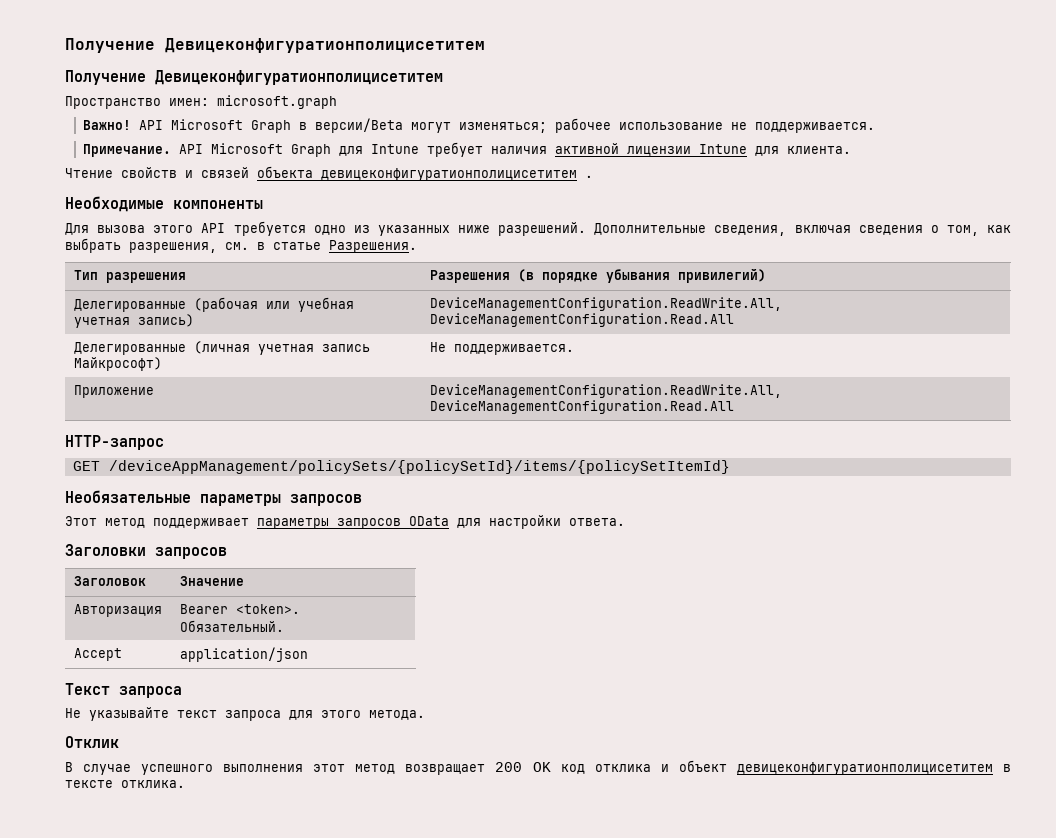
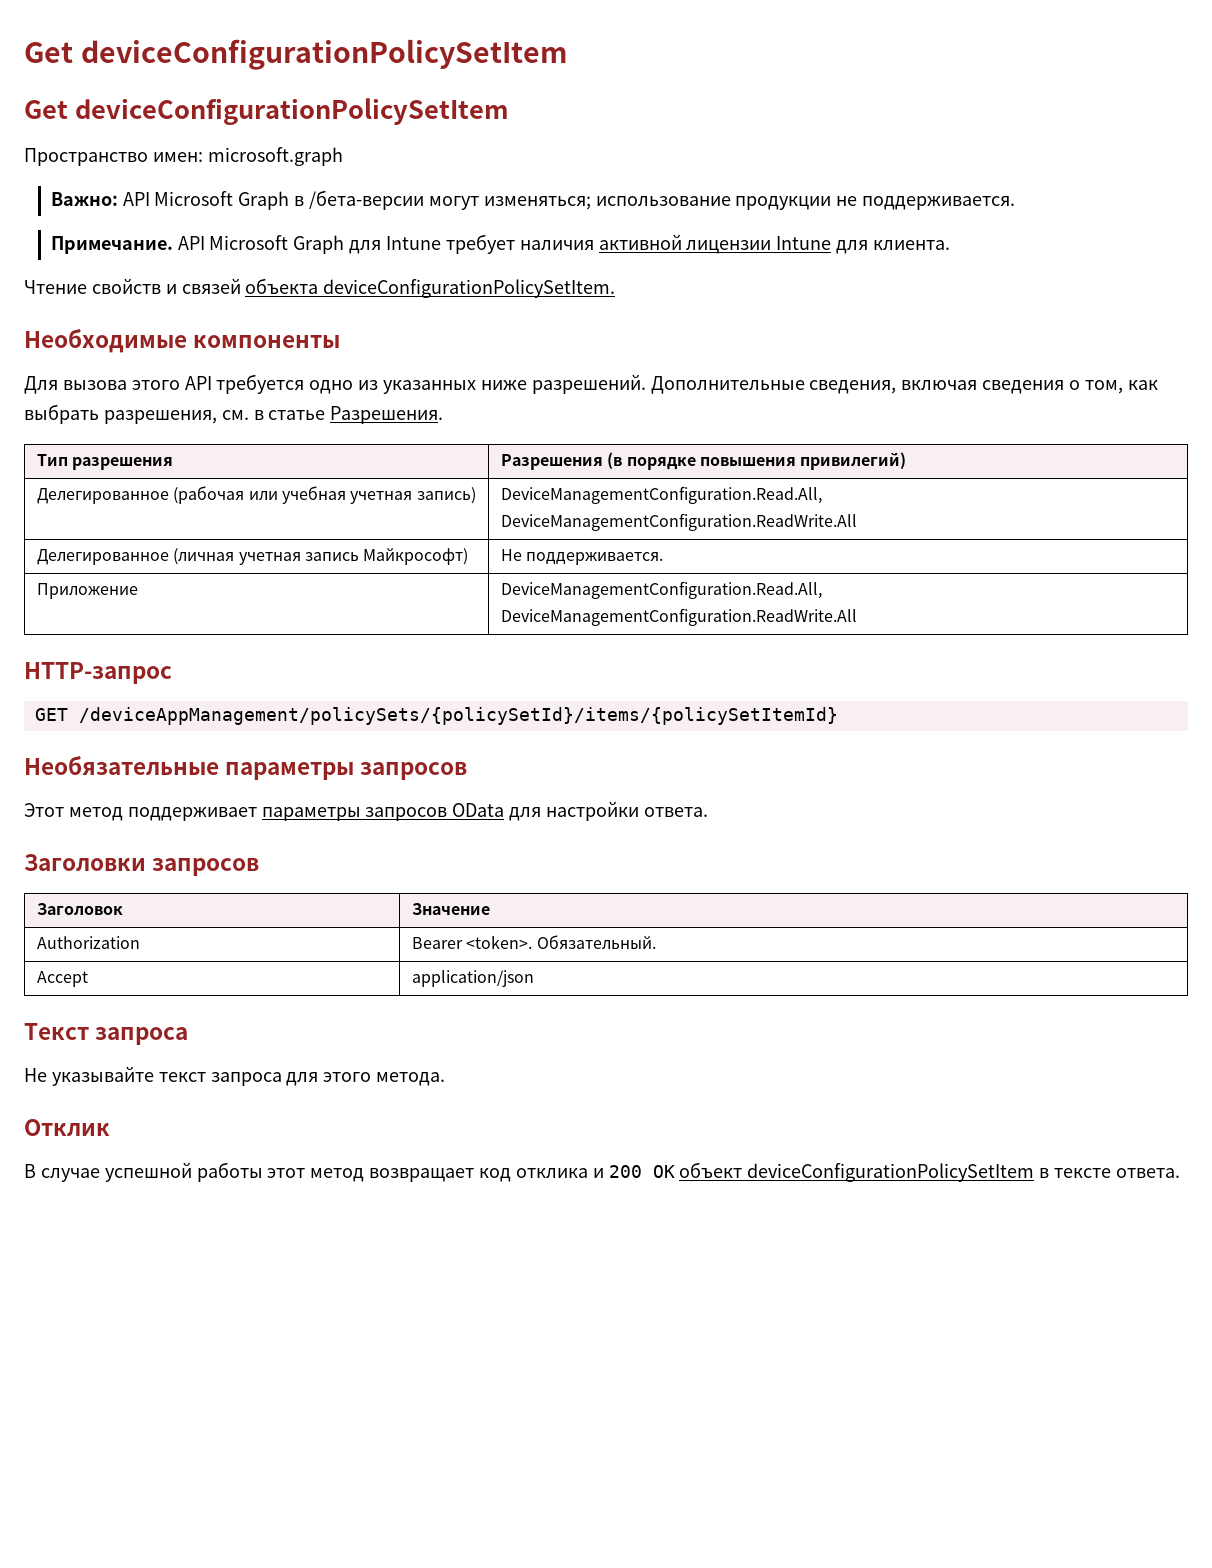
[65,38,485,53] [65,70,443,85] Получение Девицеконфигуратионполицисетитем // Получение Девицеконфигуратионполицисетитем -> [24,39,567,70] [24,98,509,125] Get deviceConfigurationPolicySetItem // Get deviceConfigurationPolicySetItem
[82,120,131,130] Важно! -> [50,192,118,206] Важно:
[314,118,403,133] версии/Beta -> [309,190,425,210] /бета-версии
[554,118,723,133] рабочее использование -> [595,196,832,210] использование продукции
[321,168,593,181] девицеконфигуратионполицисетитем . -> [323,279,616,298] deviceConfigurationPolicySetItem.
[605,269,670,283] убывания -> [700,457,797,466] повышения
[73,299,186,312] Делегированные -> [37,488,170,504] Делегированное
[429,297,782,311] [429,313,734,327] [73,342,186,355] DeviceManagementConfiguration.ReadWrite.All, DeviceManagementConfiguration.Read.All // Делегированные -> [501,486,823,504] [501,513,858,531] [37,549,170,565] DeviceManagementConfiguration.Read.All, DeviceManagementConfiguration.ReadWrite.All // Делегированное
[429,384,782,398] [429,400,734,414] DeviceManagementConfiguration.ReadWrite.All, DeviceManagementConfiguration.Read.All -> [501,581,823,599] [501,608,858,626] DeviceManagementConfiguration.Read.All, DeviceManagementConfiguration.ReadWrite.All
[73,604,162,617] Авторизация -> [37,936,141,949] Authorization
[140,764,303,775] успешного выполнения -> [104,1162,263,1182] успешной работы
[494,762,552,772] 200 OK -> (475, 1175) none
[679,760,994,775] объект девицеконфигуратионполицисетитем -> [608,1162,1035,1182] 200 OK объект deviceConfigurationPolicySetItem
[121,780,185,788] отклика. -> [1115,1168,1180,1178] ответа.

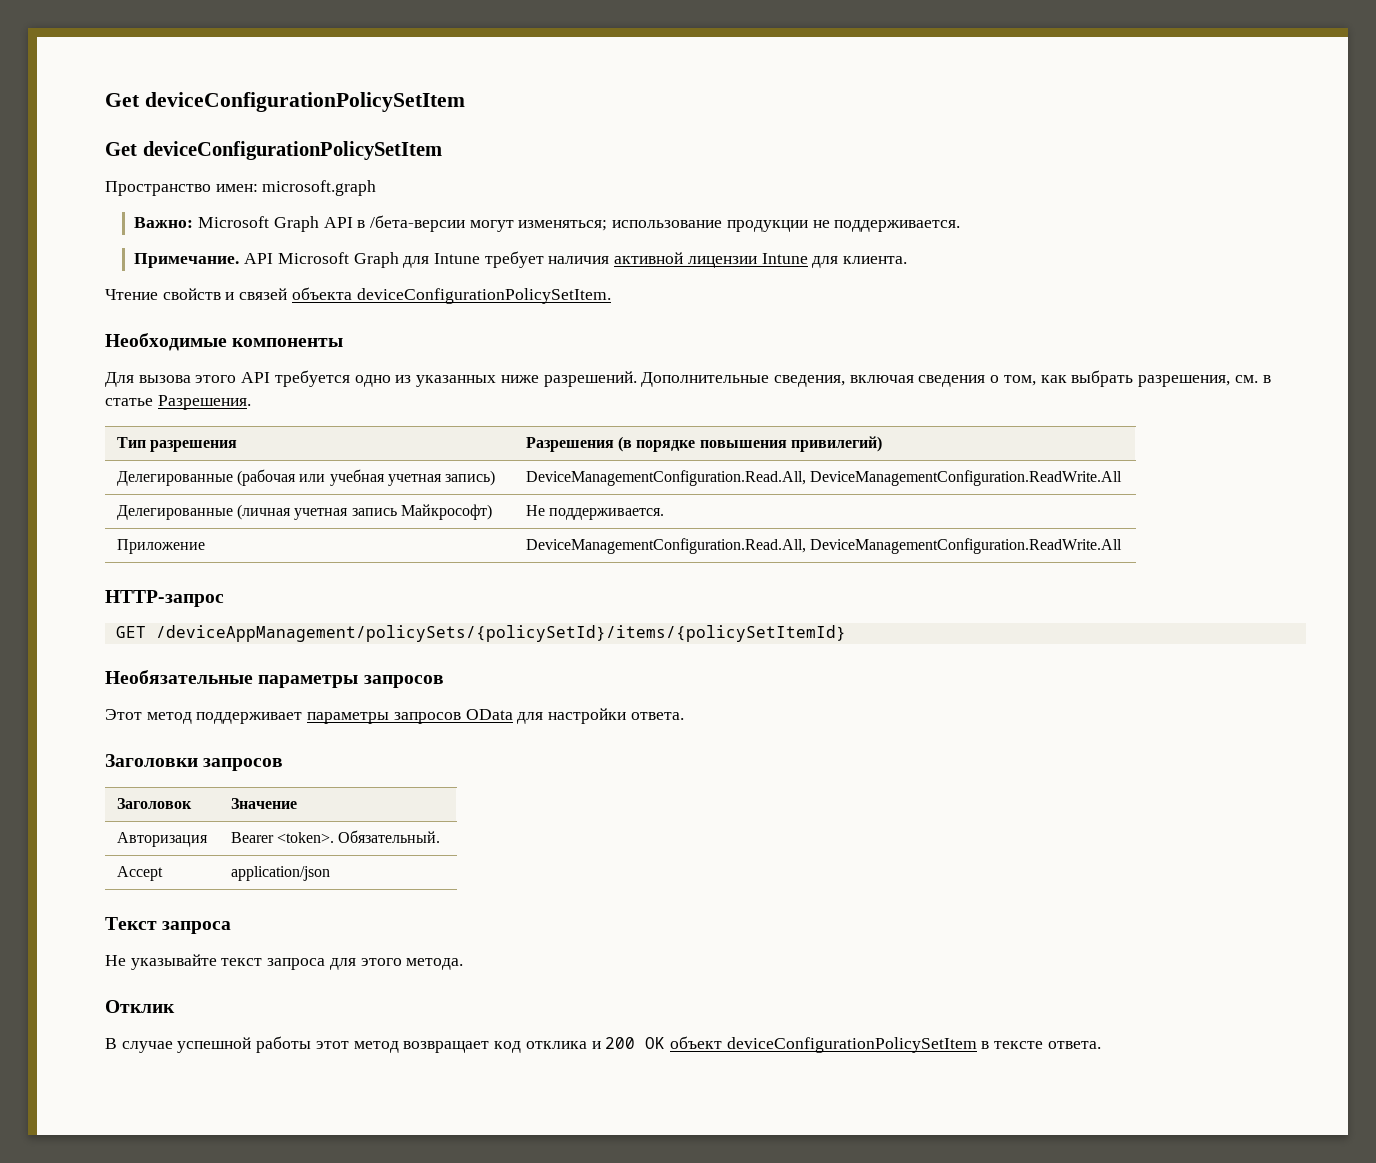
[122,191,290,210] API Microsoft Graph -> [198,216,353,232] Microsoft Graph API
[37,488,170,504] Делегированное -> [116,471,233,486] Делегированные
[37,549,170,565] Делегированное -> [116,505,233,520] Делегированные
[37,936,141,949] Authorization -> [116,832,208,847] Авторизация

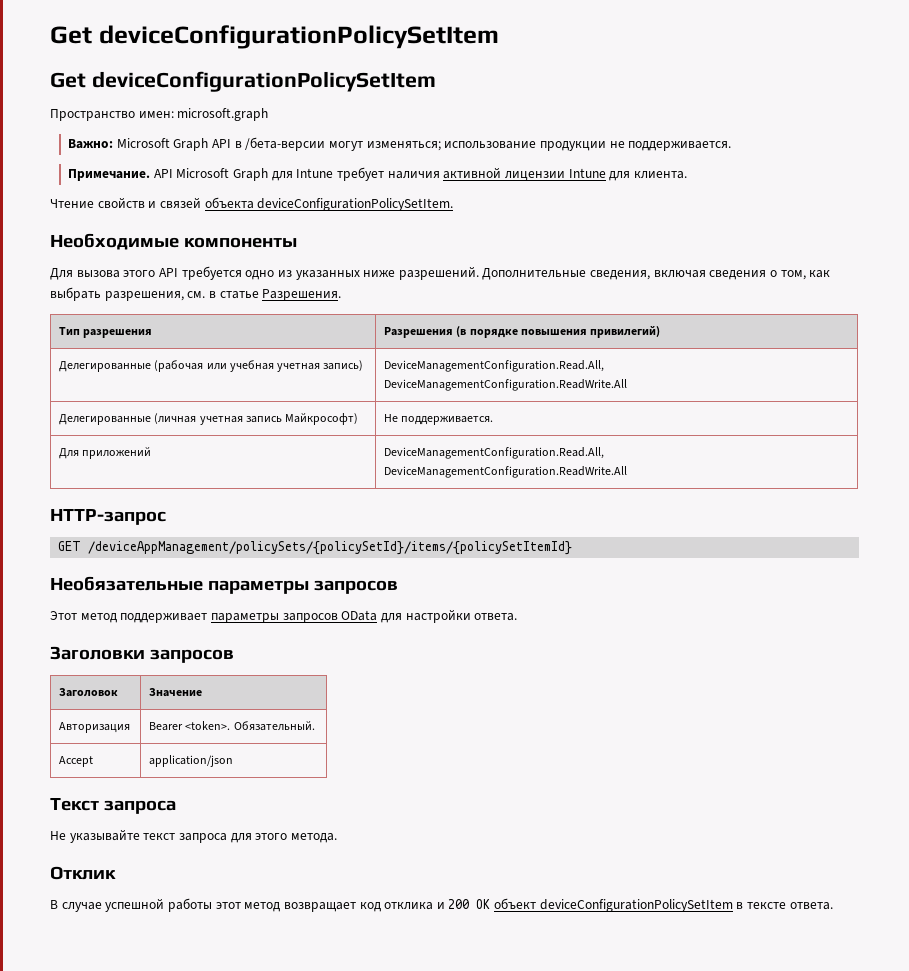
[116,539,205,554] Приложение -> [59,447,152,459] Для приложений

